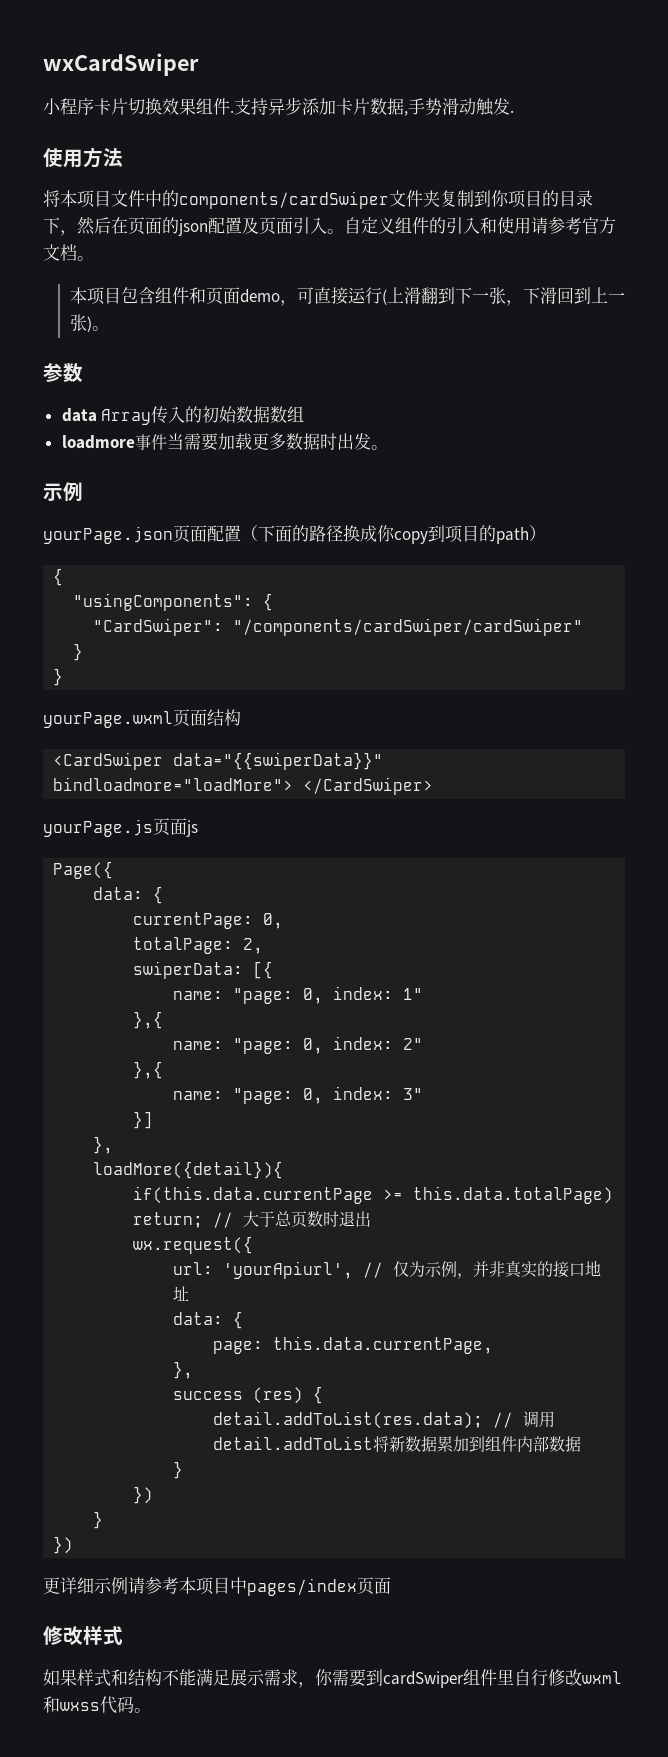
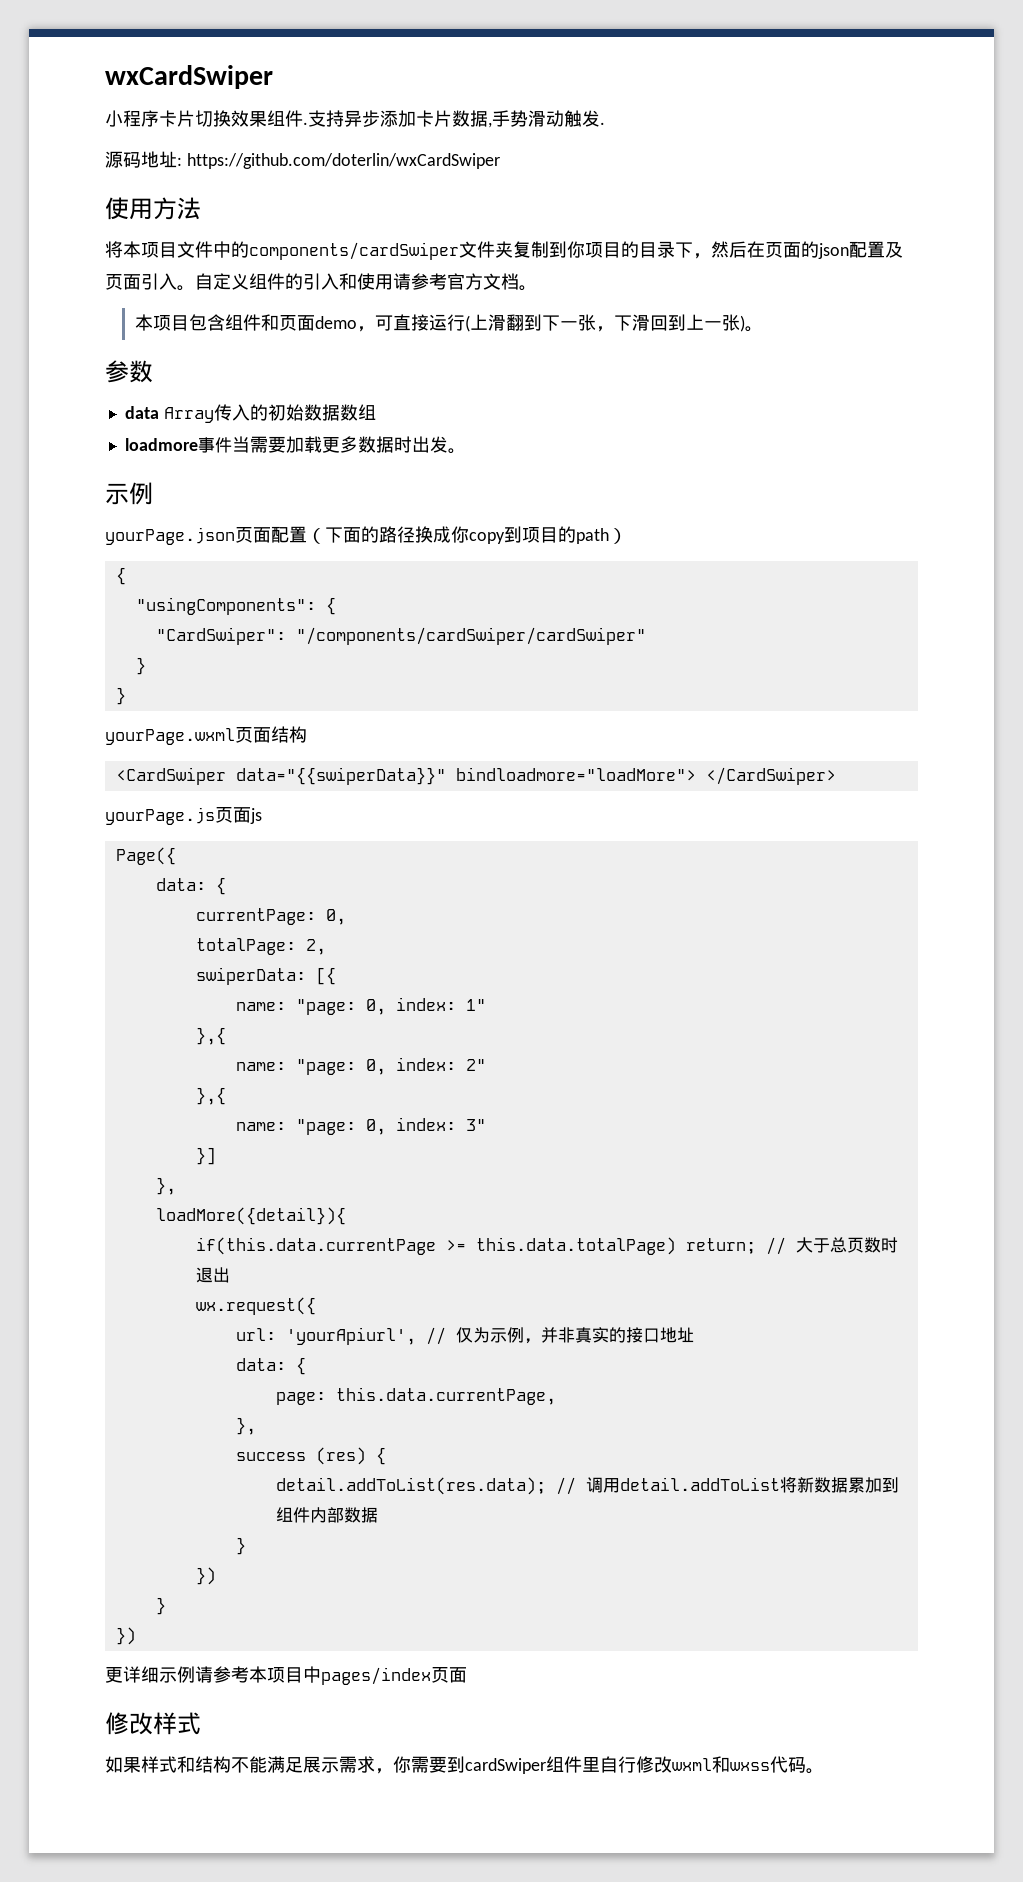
(514, 111) none -> [105,151,500,169] // 源码地址: https://github.com/doterlin/wxCardSwiper

